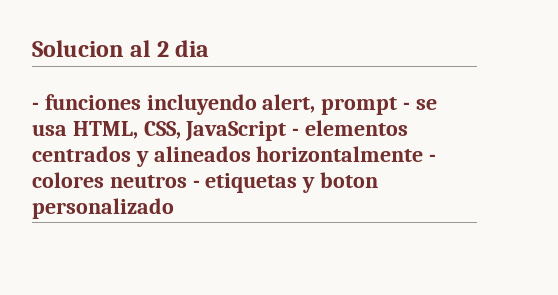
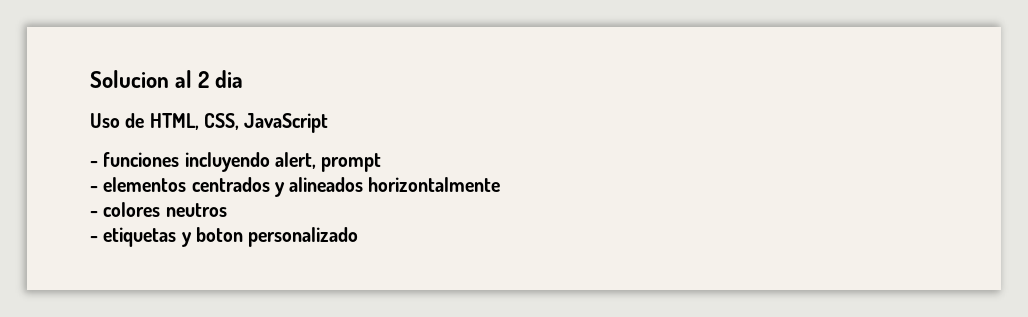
(210, 48) none -> [90,113,329,133] // Uso de HTML, CSS, JavaScript
[403,99,437,110] [32,121,287,141] - se usa HTML, CSS, JavaScript -> (382, 162) //
(424, 154) none -> (501, 184) //
(187, 181) none -> (227, 210) //

